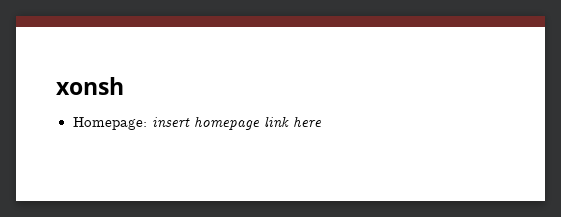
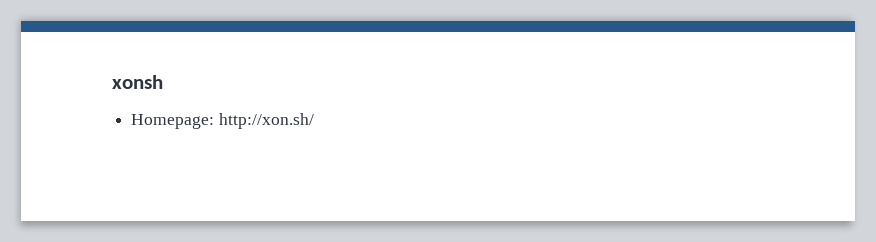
[151,116,322,130] insert homepage link here -> [218,113,314,129] http://xon.sh/

